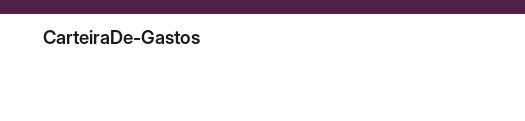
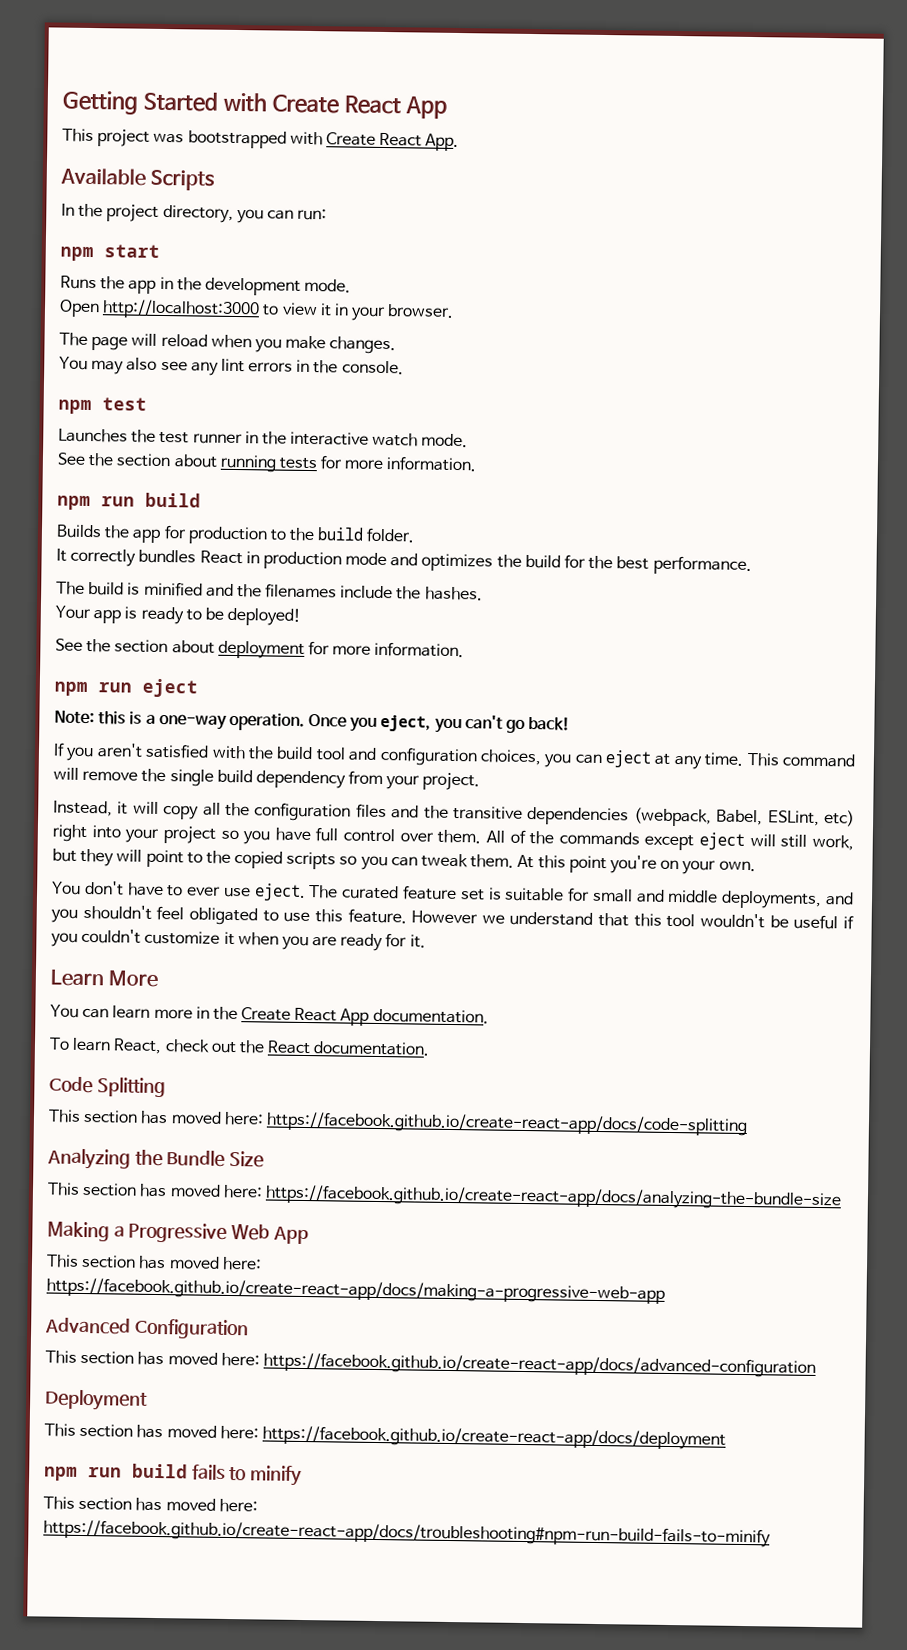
[43,30,200,44] CarteiraDe-Gastos -> [62,90,447,119] [62,128,460,152] [60,167,216,191] [61,203,328,224] [60,244,160,262] [60,275,352,296] [59,299,455,322] [59,332,397,355] [59,356,404,376] [58,397,147,415] [58,428,469,448] [57,452,478,473] [57,492,201,511] [56,524,416,545] [56,548,752,576] [56,581,483,601] [55,605,302,626] [55,638,465,659] [54,678,198,698] [54,710,571,734] [53,742,856,770] [53,767,481,791] [53,800,855,827] [52,824,855,851] [52,848,756,875] [52,880,855,910] [51,904,854,930] [51,928,426,952] [50,969,159,988] [50,1004,489,1026] [49,1037,431,1056] [49,1076,166,1098] [48,1109,748,1137] [47,1148,265,1170] [47,1182,842,1211] [47,1221,309,1245] [46,1254,262,1271] [46,1277,665,1304] [45,1317,249,1340] [45,1350,816,1378] [45,1389,148,1411] [44,1423,726,1450] [44,1463,303,1486] [43,1496,258,1513] [43,1519,771,1548] Getting Started with Create React App // This project was bootstrapped with Create React App. // Available Scripts // In the project directory, you can run: // npm start // Runs the app in the development mode. // Open http://localhost:3000 to view it in your browser. // The page will reload when you make changes. // You may also see any lint errors in the console. // npm test // Launches the test runner in the interactive watch mode. // See the section about running tests for more information. // npm run build // Builds the app for production to the build folder. // It correctly bundles React in production mode and optimizes the build for the best performance. // The build is minified and the filenames include the hashes. // Your app is ready to be deployed! // See the section about deployment for more information. // npm run eject // Note: this is a one-way operation. Once you eject, you can't go back! // If you aren't satisfied with the build tool and configuration choices, you can eject at any time. This command will remove the single build dependency from your project. // Instead, it will copy all the configuration files and the transitive dependencies (webpack, Babel, ESLint, etc) right into your project so you have full control over them. All of the commands except eject will still work, but they will point to the copied scripts so you can tweak them. At this point you're on your own. // You don't have to ever use eject. The curated feature set is suitable for small and middle deployments, and you shouldn't feel obligated to use this feature. However we understand that this tool wouldn't be useful if you couldn't customize it when you are ready for it. // Learn More // You can learn more in the Create React App documentation. // To learn React, check out the React documentation. // Code Splitting // This section has moved here: https://facebook.github.io/create-react-app/docs/code-splitting // Analyzing the Bundle Size // This section has moved here: https://facebook.github.io/create-react-app/docs/analyzing-the-bundle-size // Making a Progressive Web App // This section has moved here: https://facebook.github.io/create-react-app/docs/making-a-progressive-web-app // Advanced Configuration // This section has moved here: https://facebook.github.io/create-react-app/docs/advanced-configuration // Deployment // This section has moved here: https://facebook.github.io/create-react-app/docs/deployment // npm run build fails to minify // This section has moved here: https://facebook.github.io/create-react-app/docs/troubleshooting#npm-run-build-fails-to-minify

